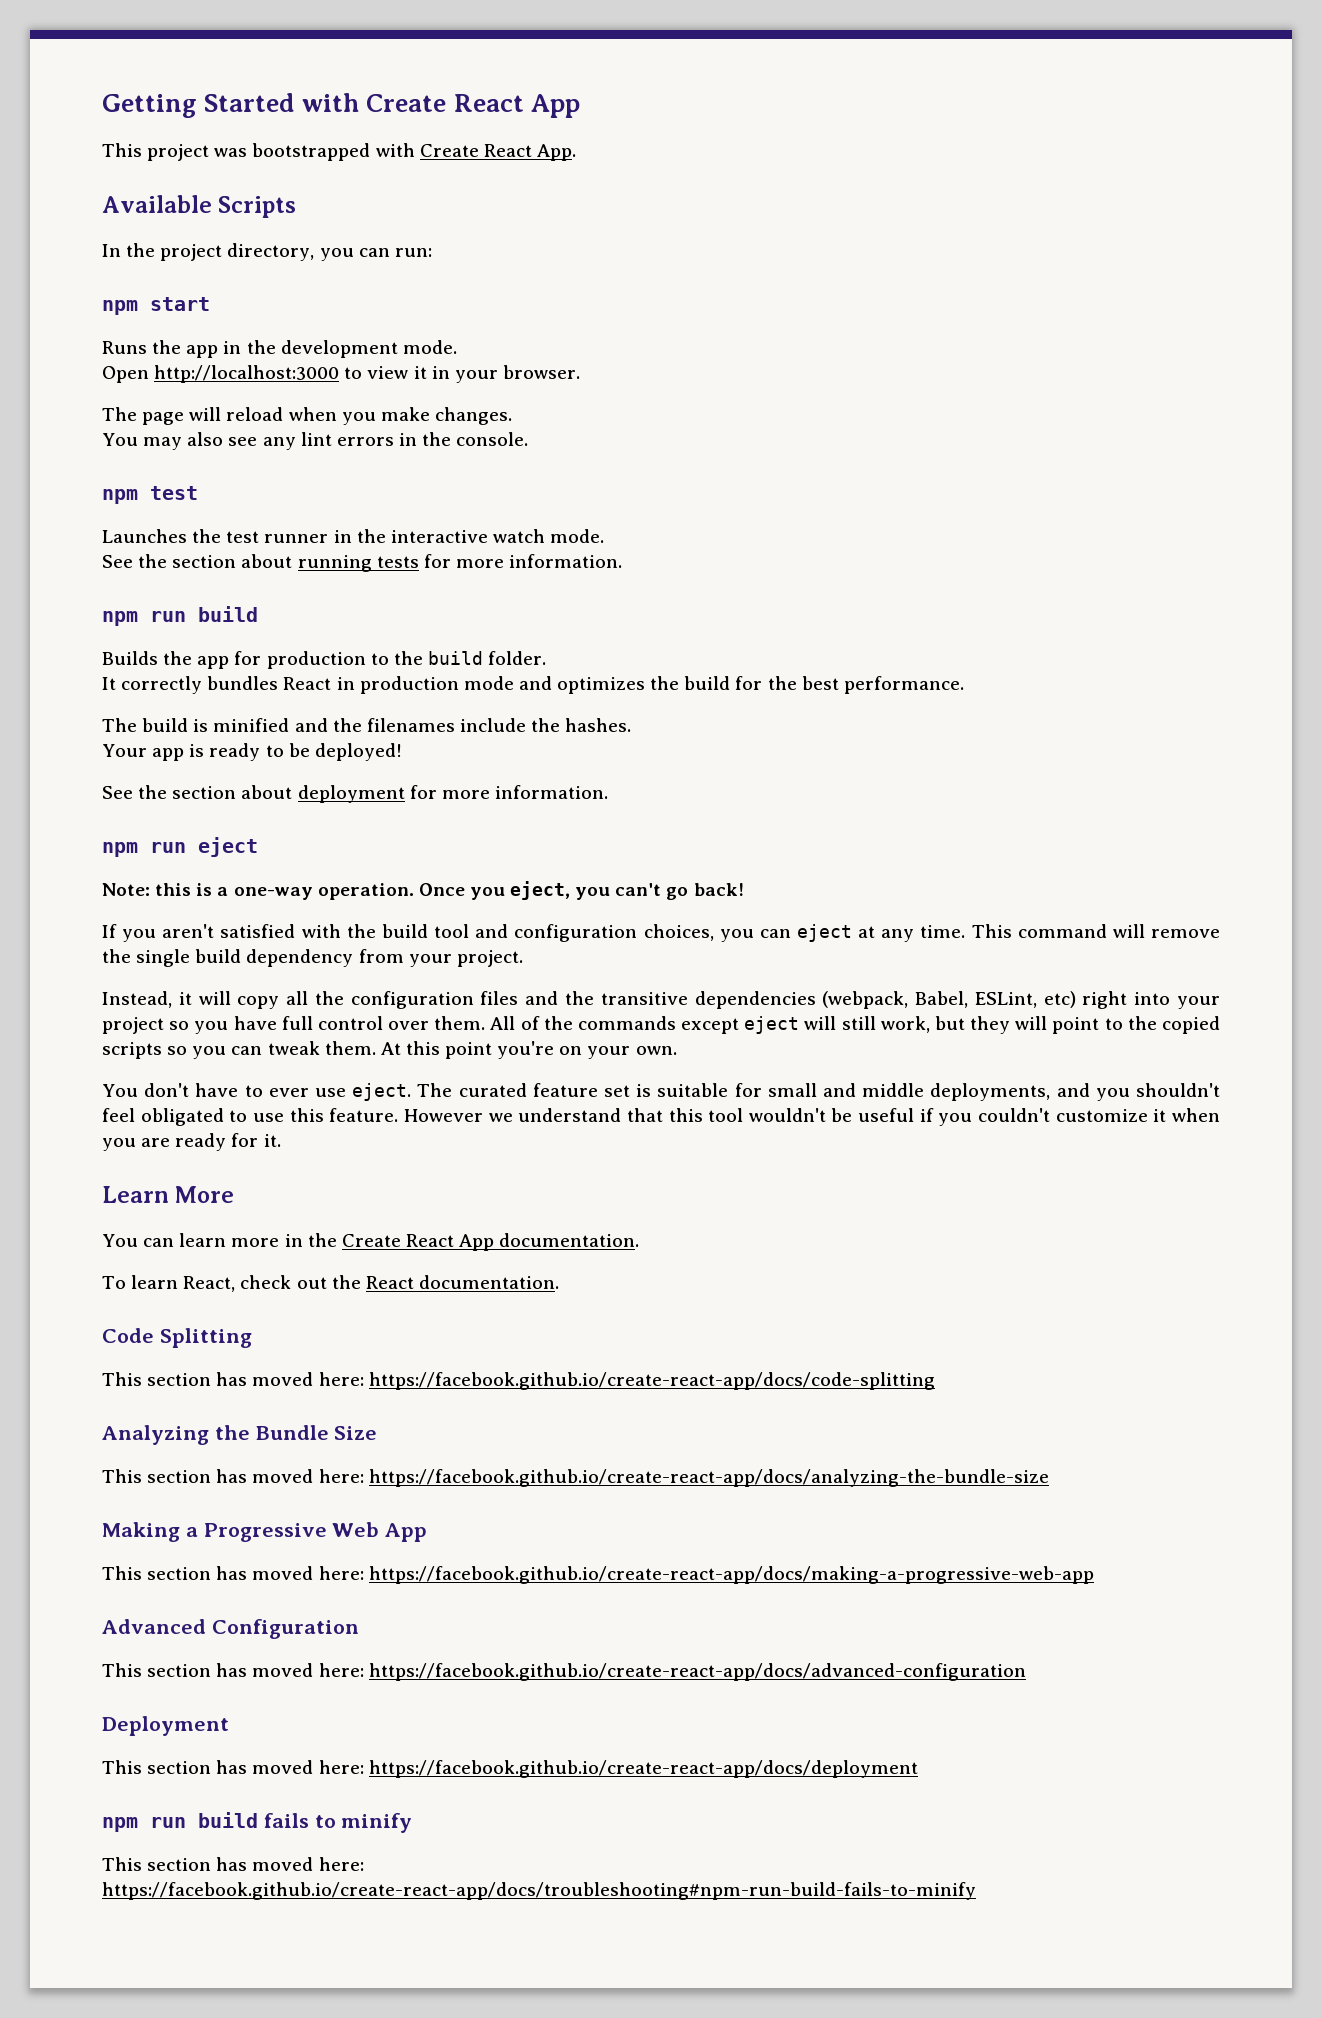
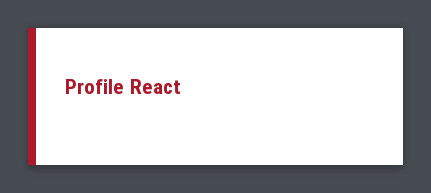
[102,93,580,118] [102,143,576,161] [102,195,297,218] [102,243,432,261] [102,297,210,315] [102,340,457,358] [102,365,580,383] [102,407,512,425] [102,432,529,450] [102,486,198,504] [102,529,605,543] [102,554,623,572] [102,606,258,626] [102,651,547,669] [102,676,964,694] [102,718,632,732] [102,743,402,761] [102,785,608,803] [102,837,258,857] [102,881,744,900] [102,924,1220,942] [102,949,523,967] [102,991,1221,1009] [102,1016,1220,1034] [102,1041,677,1059] [102,1083,1220,1101] [102,1108,1220,1126] [102,1133,281,1151] [102,1186,235,1203] [102,1233,640,1251] [102,1275,559,1292] [102,1328,252,1348] [102,1372,935,1390] [102,1425,378,1445] [102,1469,1049,1487] [102,1522,428,1542] [102,1566,1094,1584] [102,1619,359,1639] [102,1663,1026,1681] [102,1716,229,1736] [102,1760,918,1778] [102,1812,413,1833] [102,1857,364,1871] [102,1882,976,1900] Getting Started with Create React App // This project was bootstrapped with Create React App. // Available Scripts // In the project directory, you can run: // npm start // Runs the app in the development mode. // Open http://localhost:3000 to view it in your browser. // The page will reload when you make changes. // You may also see any lint errors in the console. // npm test // Launches the test runner in the interactive watch mode. // See the section about running tests for more information. // npm run build // Builds the app for production to the build folder. // It correctly bundles React in production mode and optimizes the build for the best performance. // The build is minified and the filenames include the hashes. // Your app is ready to be deployed! // See the section about deployment for more information. // npm run eject // Note: this is a one-way operation. Once you eject, you can't go back! // If you aren't satisfied with the build tool and configuration choices, you can eject at any time. This command will remove the single build dependency from your project. // Instead, it will copy all the configuration files and the transitive dependencies (webpack, Babel, ESLint, etc) right into your project so you have full control over them. All of the commands except eject will still work, but they will point to the copied scripts so you can tweak them. At this point you're on your own. // You don't have to ever use eject. The curated feature set is suitable for small and middle deployments, and you shouldn't feel obligated to use this feature. However we understand that this tool wouldn't be useful if you couldn't customize it when you are ready for it. // Learn More // You can learn more in the Create React App documentation. // To learn React, check out the React documentation. // Code Splitting // This section has moved here: https://facebook.github.io/create-react-app/docs/code-splitting // Analyzing the Bundle Size // This section has moved here: https://facebook.github.io/create-react-app/docs/analyzing-the-bundle-size // Making a Progressive Web App // This section has moved here: https://facebook.github.io/create-react-app/docs/making-a-progressive-web-app // Advanced Configuration // This section has moved here: https://facebook.github.io/create-react-app/docs/advanced-configuration // Deployment // This section has moved here: https://facebook.github.io/create-react-app/docs/deployment // npm run build fails to minify // This section has moved here: https://facebook.github.io/create-react-app/docs/troubleshooting#npm-run-build-fails-to-minify -> [65,79,181,94] Profile React

